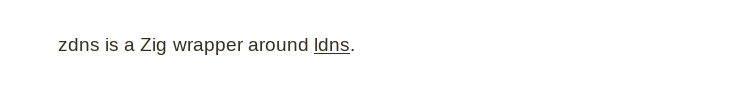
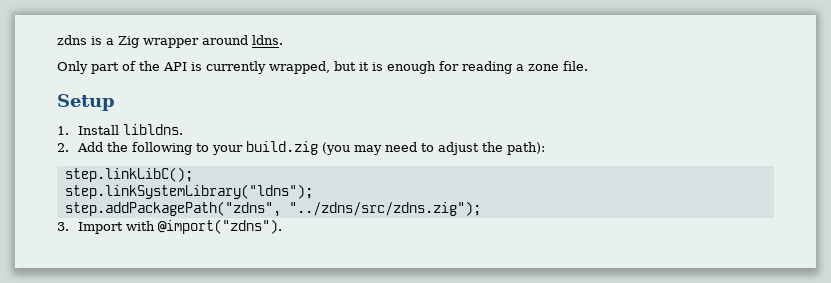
(355, 44) none -> [57,61,588,74] [57,94,115,111] [57,124,183,135] [57,141,545,155] [64,167,193,182] [64,184,313,199] [64,201,481,217] [57,219,282,234] // Only part of the API is currently wrapped, but it is enough for reading a zone file. // Setup // 1. Install libldns. // 2. Add the following to your build.zig (you may need to adjust the path): // step.linkLibC(); // step.linkSystemLibrary("ldns"); // step.addPackagePath("zdns", "../zdns/src/zdns.zig"); // 3. Import with @import("zdns").

